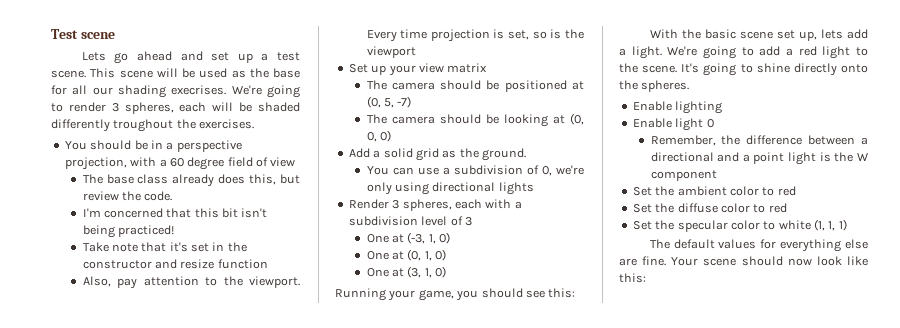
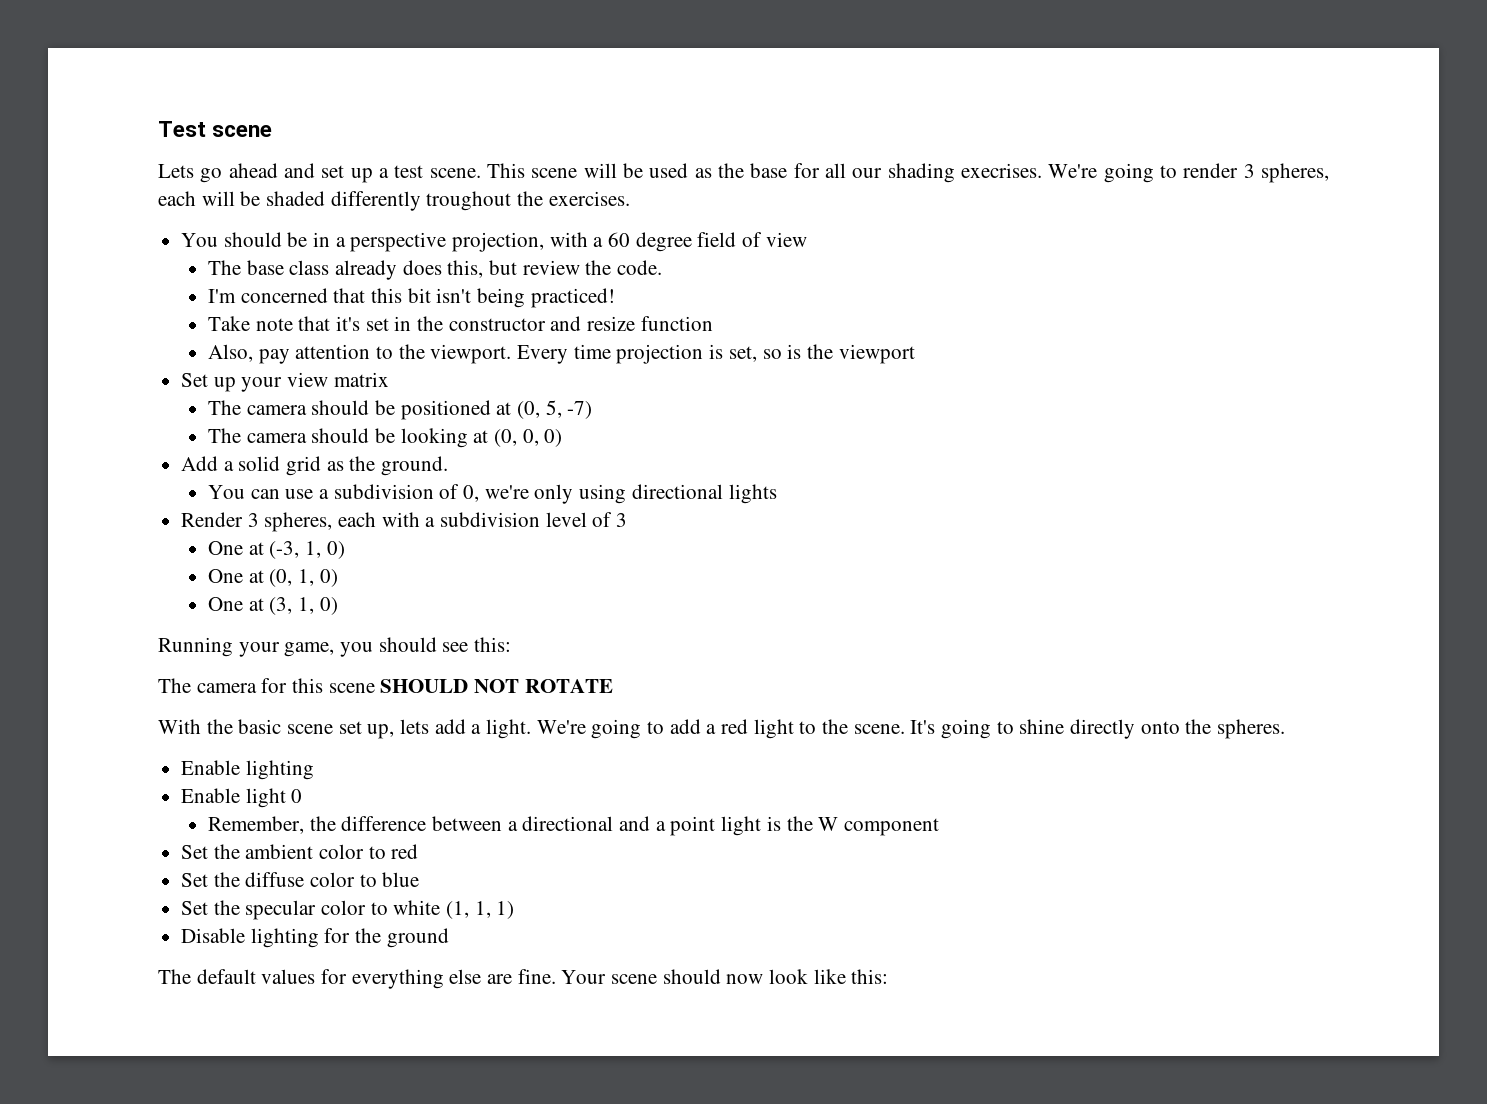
(576, 293) none -> [158,678,613,693] // The camera for this scene SHOULD NOT ROTATE
[768,203,787,213] red -> [382,872,420,887] blue
(847, 225) none -> [181,928,449,948] // Disable lighting for the ground

